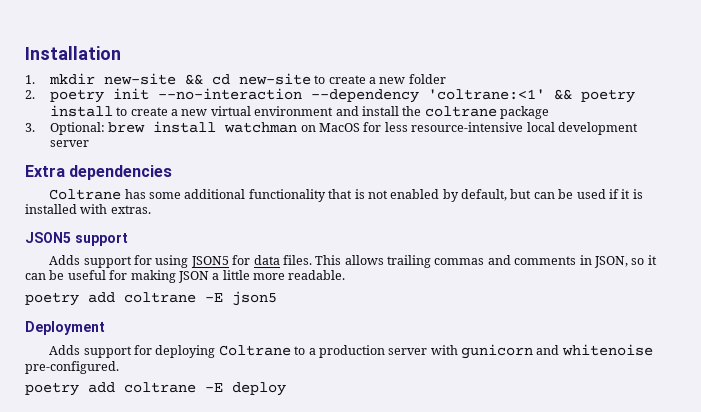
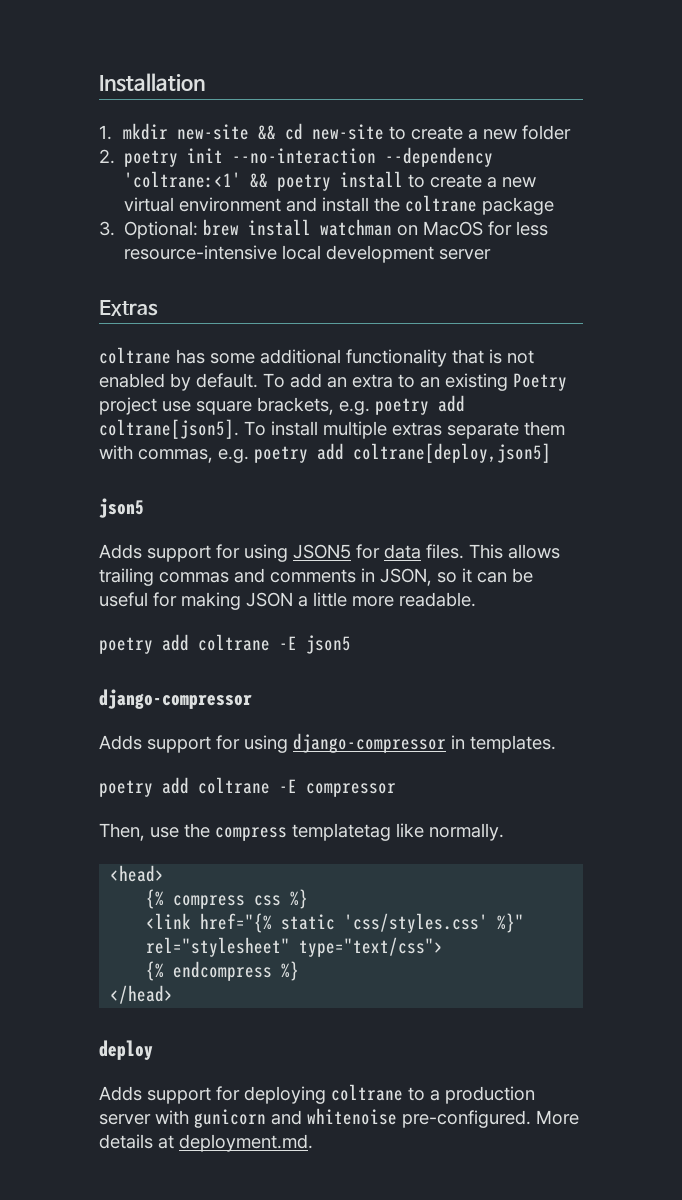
[25,165,173,180] [49,189,122,200] Extra dependencies // Coltrane -> [99,300,158,316] [99,347,171,364] Extras // coltrane
[461,189,643,201] [25,204,151,214] [25,232,128,246] default, but can be used if it is installed with extras. // JSON5 support -> [196,373,567,391] [99,395,465,415] [99,419,565,439] [99,443,551,463] [99,498,144,518] default. To add an extra to an existing Poetry project use square brackets, e.g. poetry add coltrane[json5]. To install multiple extras separate them with commas, e.g. poetry add coltrane[deploy,json5] // json5
[25,321,105,335] Deployment -> [99,689,252,709] [99,733,556,753] [99,777,396,797] [99,823,504,841] [110,865,165,882] [146,889,309,909] [146,913,525,933] [146,937,444,957] [146,961,300,981] [110,985,174,1004] [99,1040,153,1060] django-compressor // Adds support for using django-compressor in templates. // poetry add coltrane -E compressor // Then, use the compress templatetag like normally. // <head> // {% compress css %} // <link href="{% static 'css/styles.css' %}" rel="stylesheet" type="text/css"> // {% endcompress %} // </head> // deploy
[218,345,291,356] Coltrane -> [331,1084,403,1101] coltrane
[25,382,286,396] // poetry add coltrane -E deploy -> [536,1110,579,1125] [99,1134,313,1152] More details at deployment.md.

